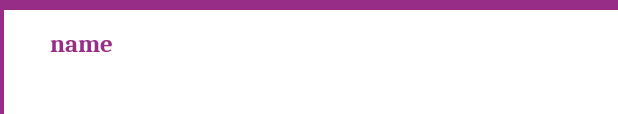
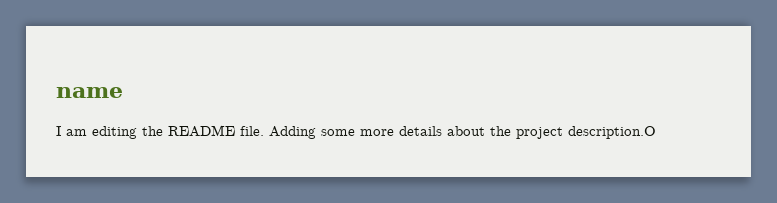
(113, 46) none -> [56,125,656,139] // I am editing the README file. Adding some more details about the project description.O

